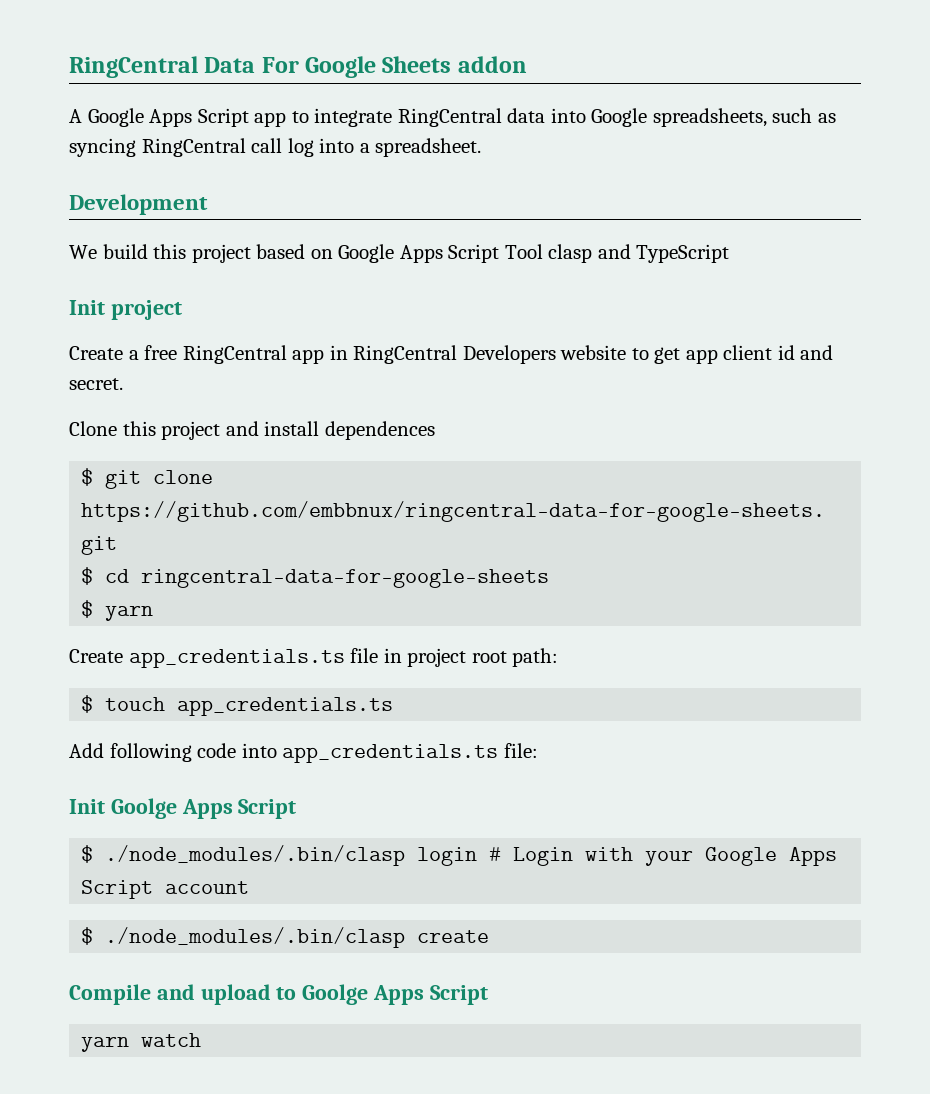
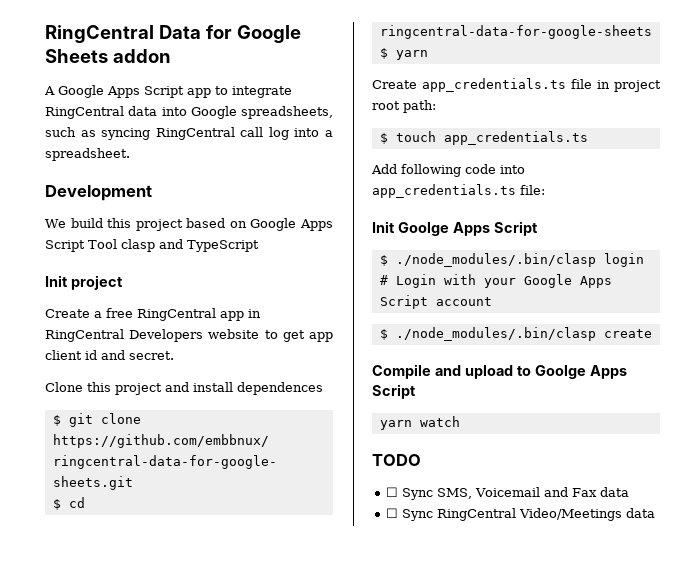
[261,57,299,73] For -> [205,25,232,39] for
(202, 1040) none -> [372,454,421,466] [386,487,630,500] [386,508,656,521] // TODO // ☐ Sync SMS, Voicemail and Fax data // ☐ Sync RingCentral Video/Meetings data

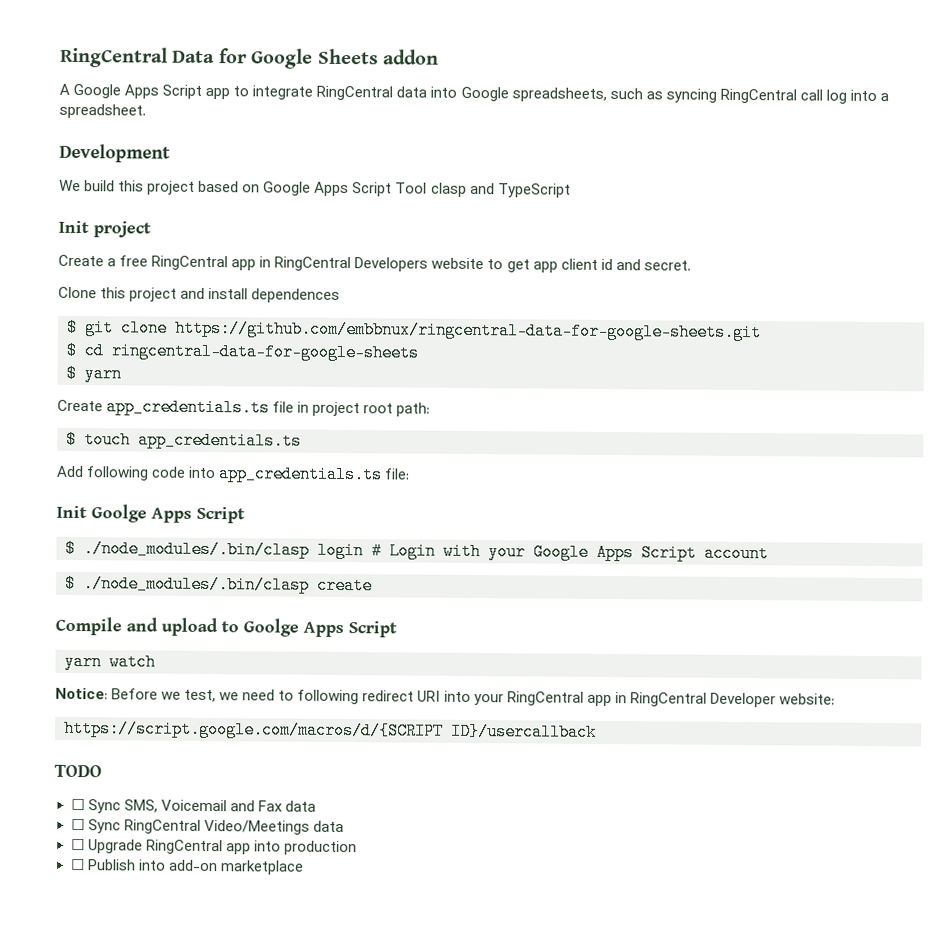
(460, 421) none -> [55,687,835,708] [64,719,597,741] // Notice: Before we test, we need to following redirect URI into your RingCentral app in RingCentral Developer website: // https://script.google.com/macros/d/{SCRIPT ID}/usercallback
(656, 513) none -> [70,838,357,856] [70,858,304,875] // ☐ Upgrade RingCentral app into production // ☐ Publish into add-on marketplace

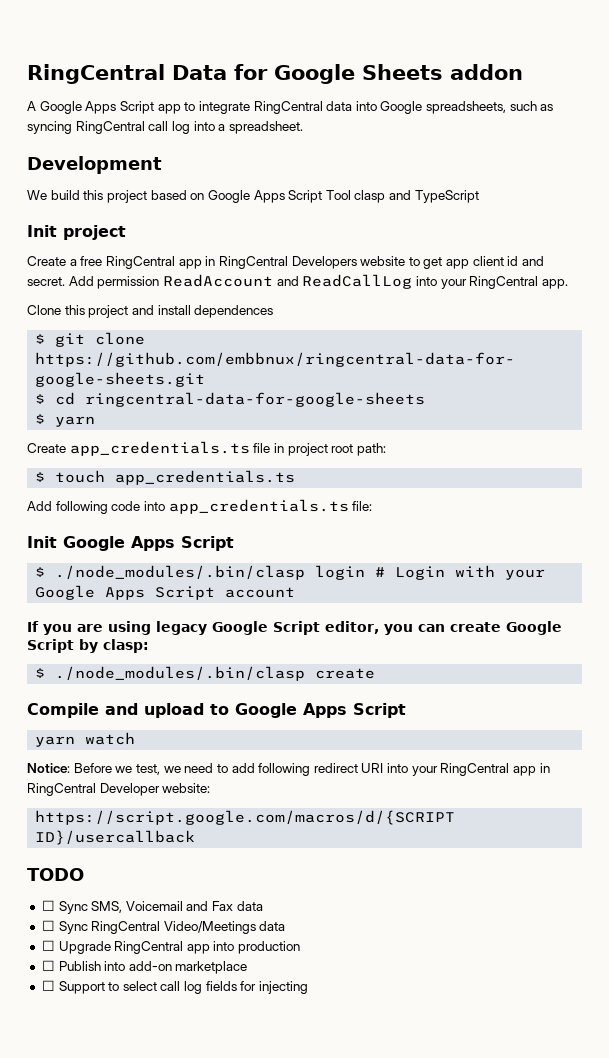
(691, 265) none -> [68,274,568,289] Add permission ReadAccount and ReadCallLog into your RingCentral app.
[91,504,147,523] Goolge -> [63,536,125,551] Google
(769, 553) none -> [27,621,562,635] [27,639,149,653] // If you are using legacy Google Script editor, you can create Google Script by clasp:
[243,618,299,637] Goolge -> [235,703,297,718] Google
(295, 695) none -> [231,763,255,773] add
(304, 867) none -> [41,980,309,994] // ☐ Support to select call log fields for injecting

